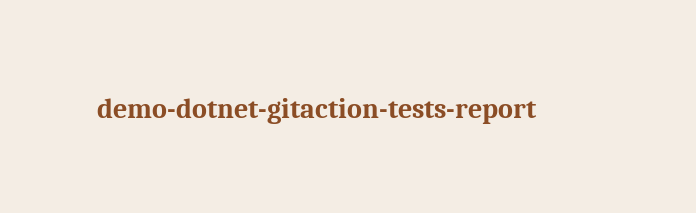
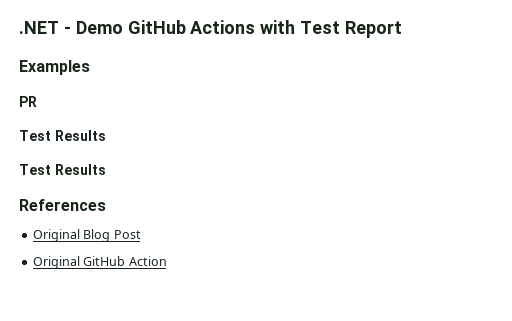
[97,98,537,124] demo-dotnet-gitaction-tests-report -> [19,20,403,38] [19,60,90,75] [19,96,37,107] [19,130,106,141] [19,164,106,175] [19,199,106,211] [32,229,141,242] [32,256,167,269] .NET - Demo GitHub Actions with Test Report // Examples // PR // Test Results // Test Results // References // Original Blog Post // Original GitHub Action

